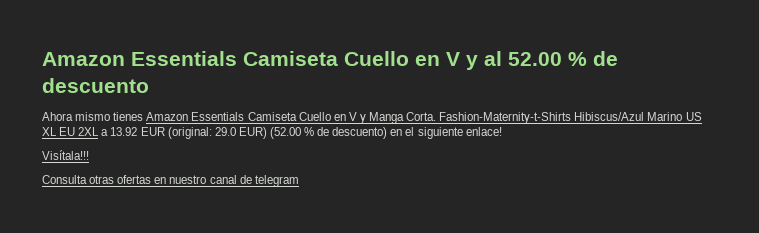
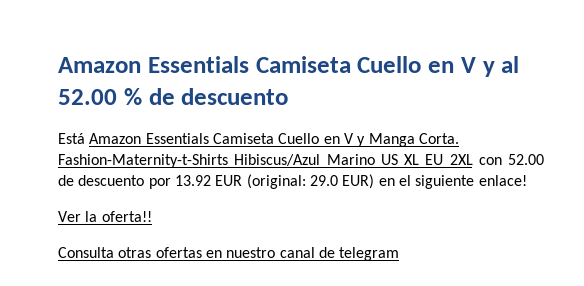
[42,112,144,121] Ahora mismo tienes -> [58,133,85,144] Está
[101,129,109,136] a -> [478,154,544,165] [58,175,171,189] con 52.00 de descuento por
[269,127,388,139] (52.00 % de descuento) -> (375, 181) none
[42,150,89,160] Visítala!!! -> [58,211,152,222] Ver la oferta!!

